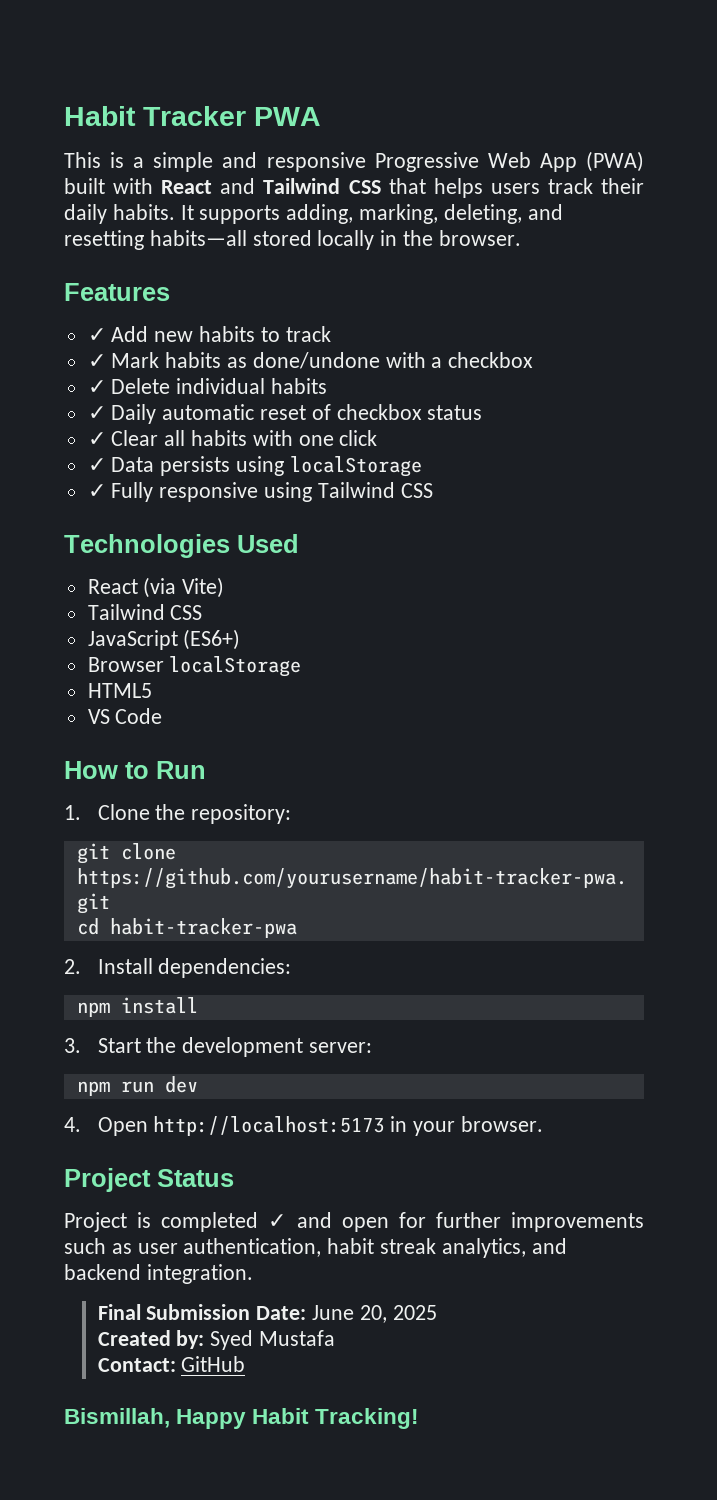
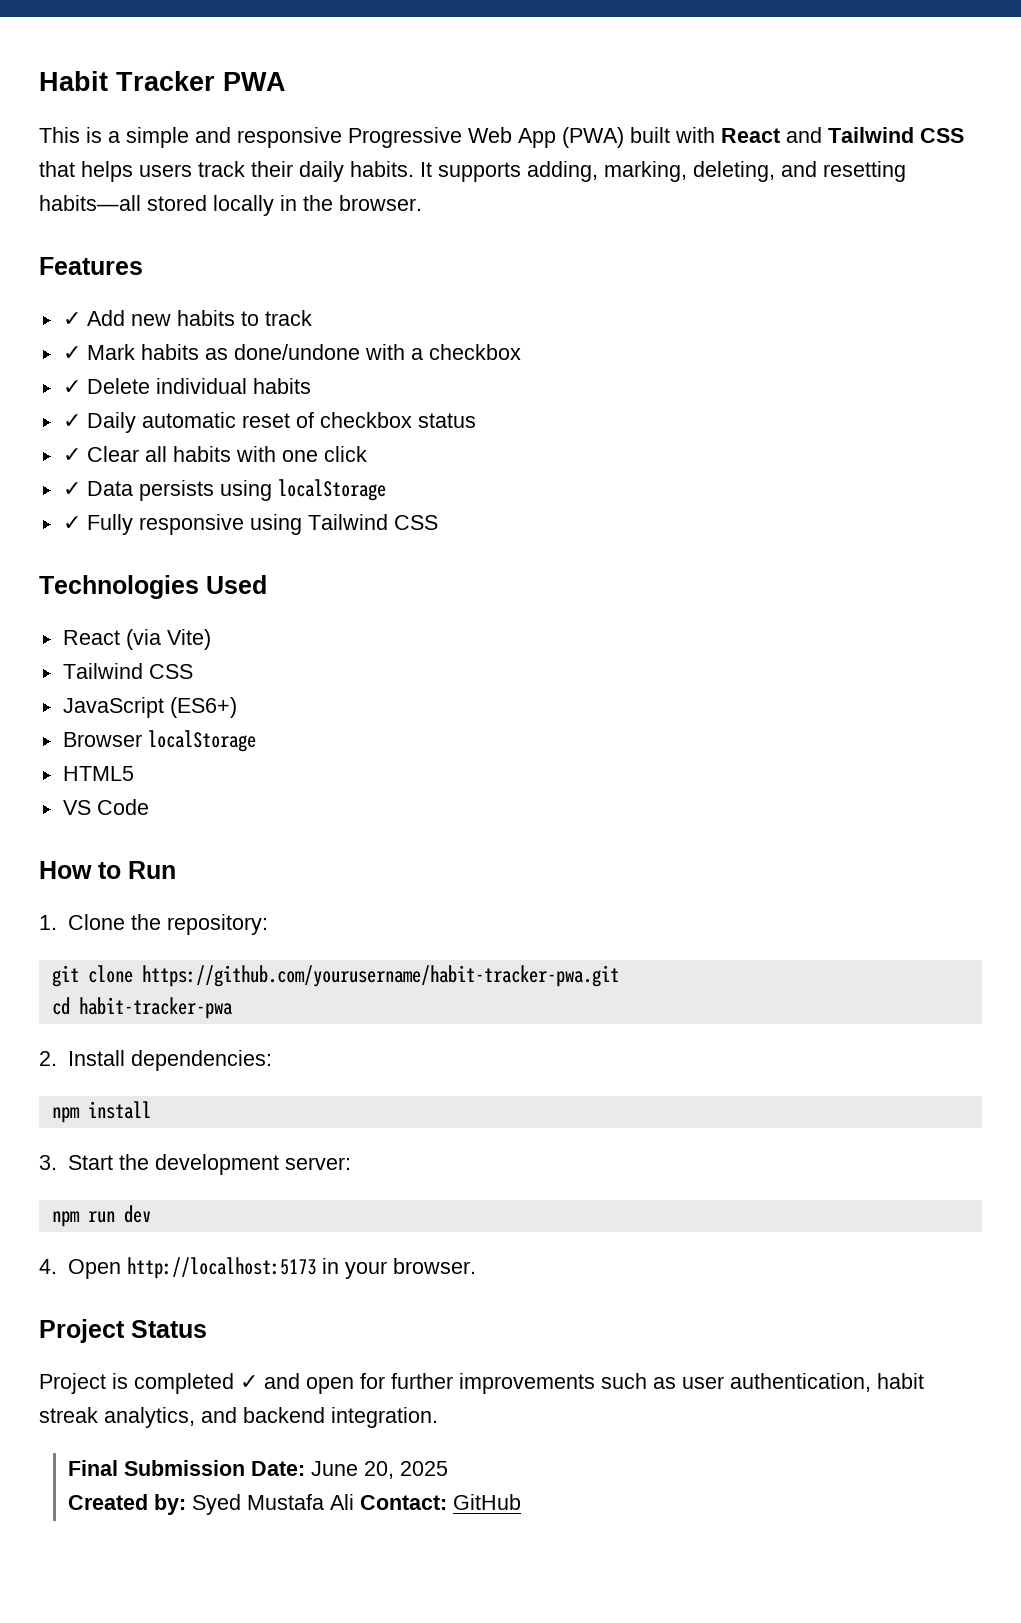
(335, 1338) // -> [330,1494,355,1510] Ali
[64,1408,420,1429] // Bismillah, Happy Habit Tracking! -> (522, 1502) none

